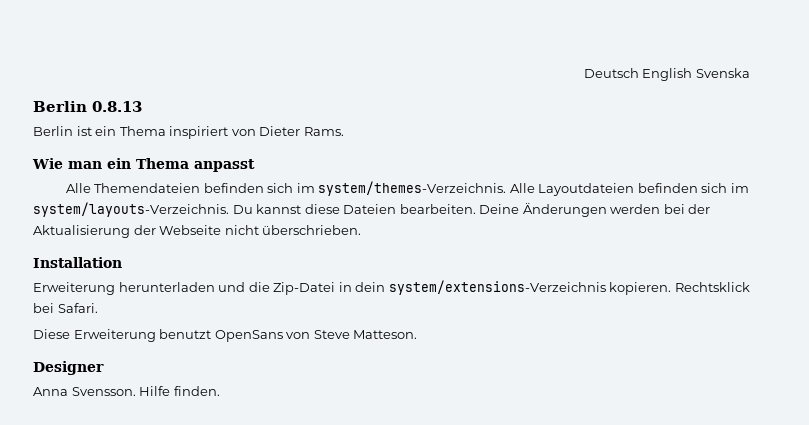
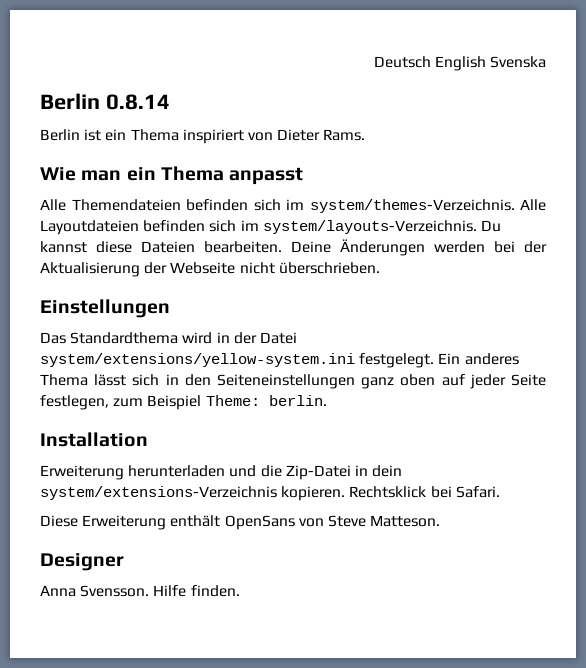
[92,101,142,112] 0.8.13 -> [105,94,170,110] 0.8.14
(362, 230) none -> [40,299,170,318] [40,332,297,344] [40,353,519,368] [40,374,546,389] [40,395,327,410] // Einstellungen // Das Standardthema wird in der Datei system/extensions/yellow-system.ini festgelegt. Ein anderes Thema lässt sich in den Seiteneinstellungen ganz oben auf jeder Seite festlegen, zum Beispiel Theme: berlin.
[159,329,212,339] benutzt -> [170,515,221,527] enthält

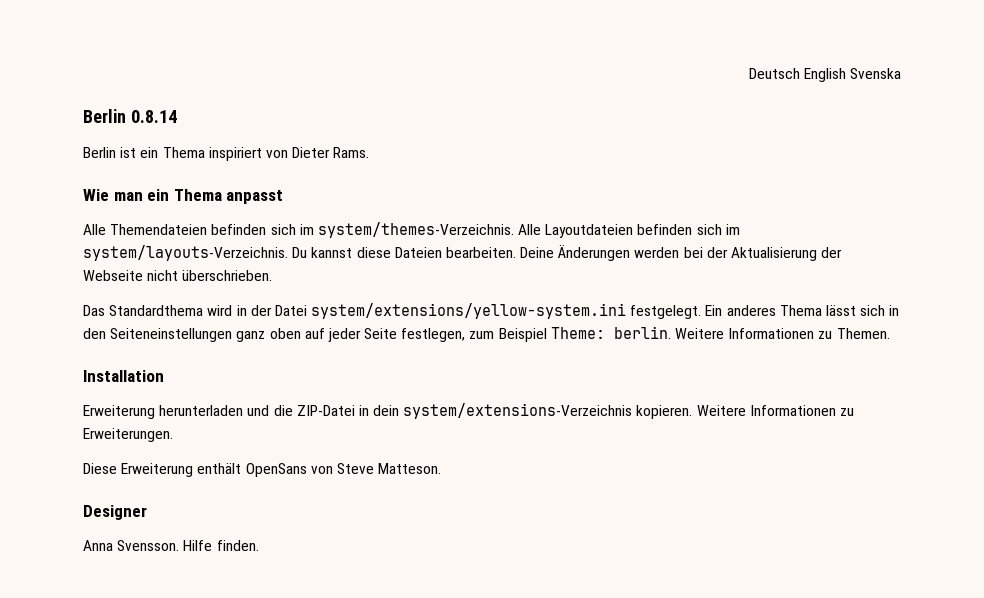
[40,299,170,318] // Einstellungen -> (273, 275) none
(327, 400) none -> [675,328,890,339] Weitere Informationen zu Themen.
[285,465,351,480] Zip-Datei -> [296,405,355,416] ZIP-Datei
[349,486,500,498] Rechtsklick bei Safari. -> [696,405,855,416] [83,428,173,442] Weitere Informationen zu Erweiterungen.

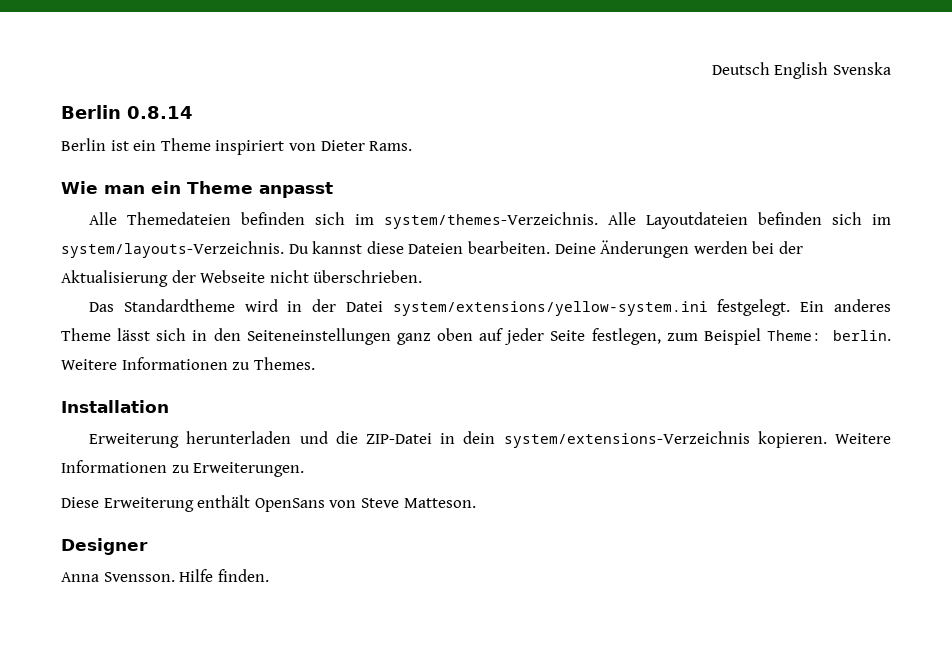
[162,147,205,158] Thema -> [160,138,211,151] Theme
[173,189,222,201] Thema -> [187,181,253,194] Theme
[110,224,208,235] Themendateien -> [127,212,232,225] Themedateien
[109,305,204,316] Standardthema -> [123,299,235,312] Standardtheme
[779,305,822,316] Thema -> [61,328,111,341] Theme
[836,328,890,339] Themen. -> [253,357,315,370] Themes.

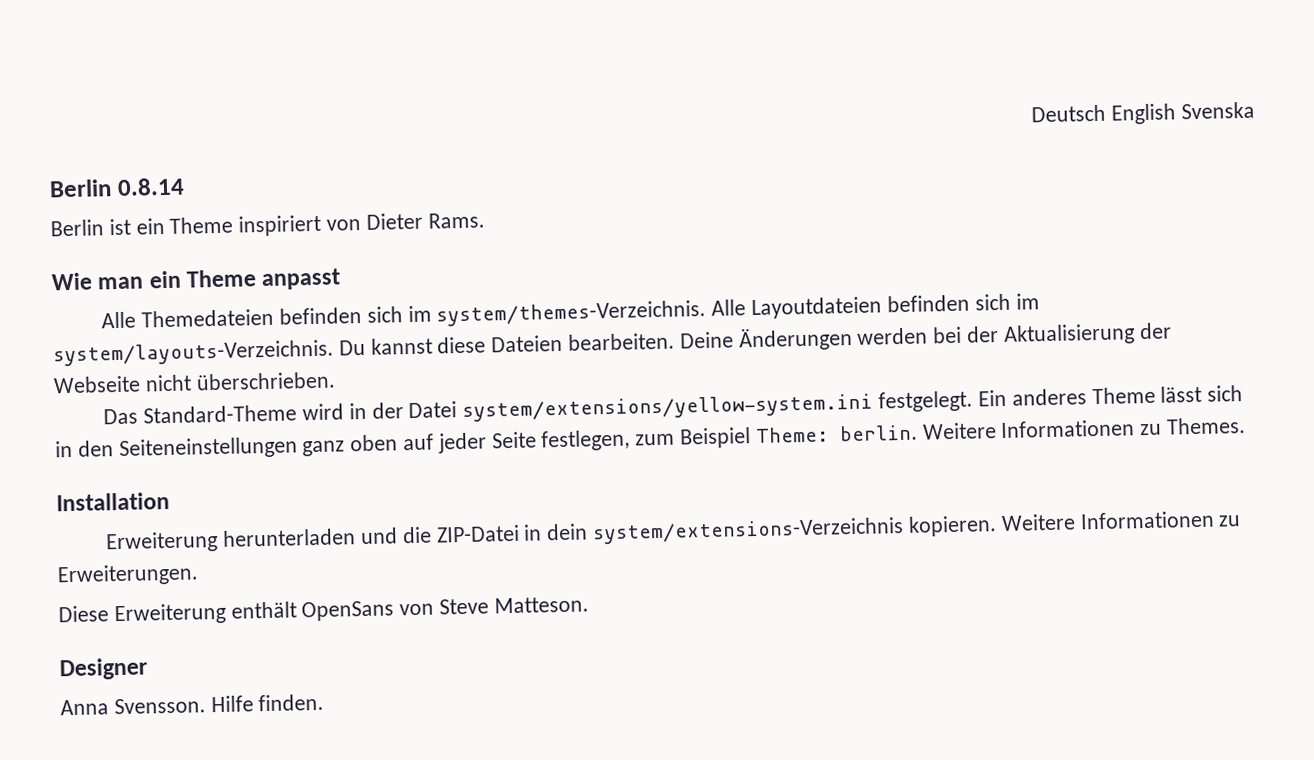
[123,299,235,312] Standardtheme -> [143,404,298,424] Standard-Theme

